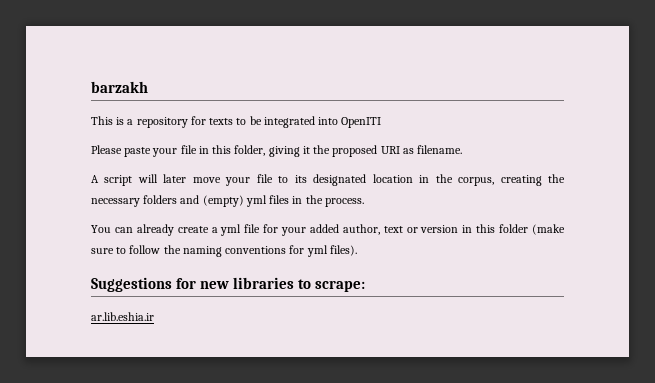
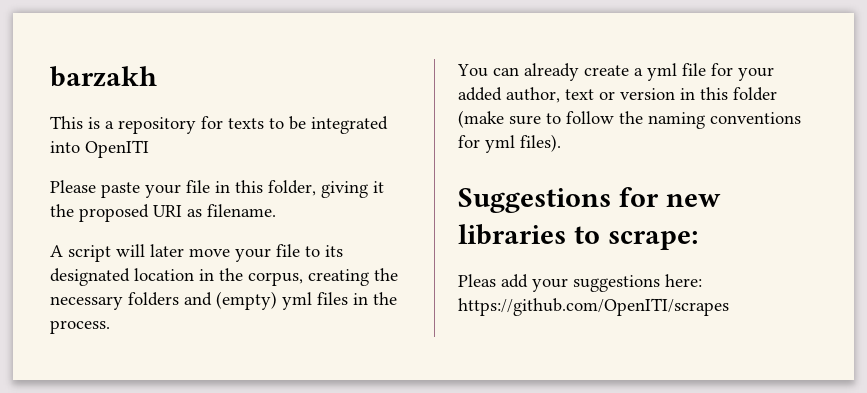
[91,312,154,321] ar.lib.eshia.ir -> [458,274,702,292] [458,298,729,316] Pleas add your suggestions here: https://github.com/OpenITI/scrapes

